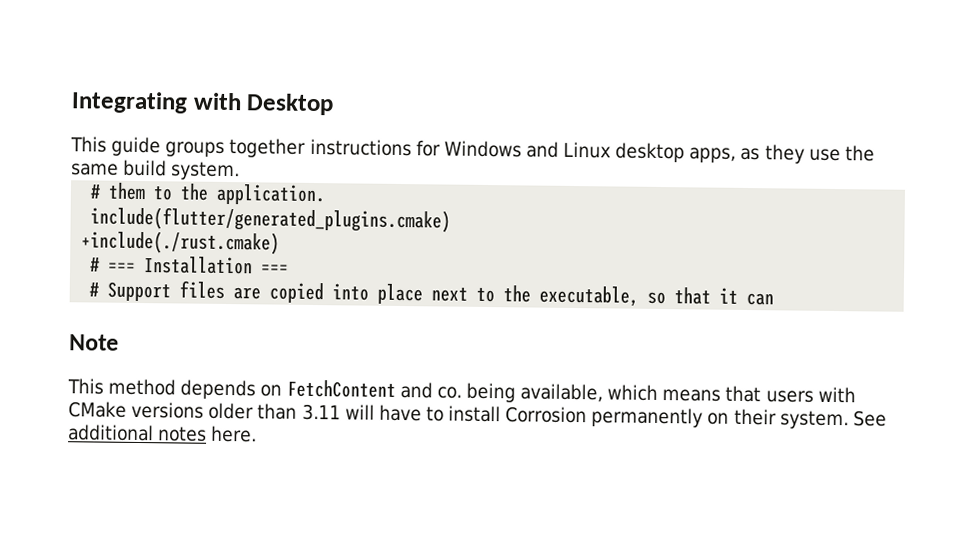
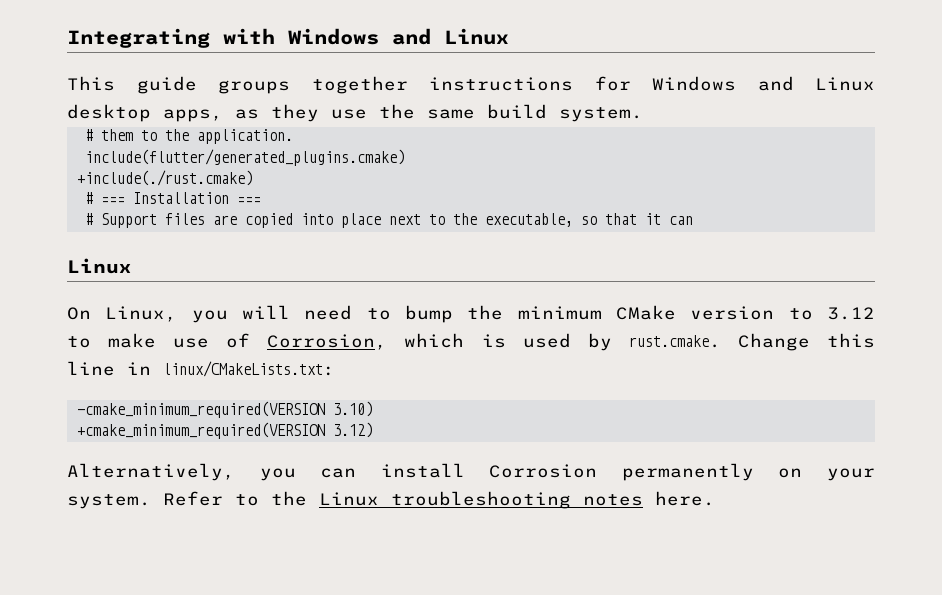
[246,93,335,116] Desktop -> [288,28,509,45] Windows and Linux
[69,334,119,351] [67,378,856,403] [68,401,887,430] [68,424,154,442] Note // This method depends on FetchContent and co. being available, which means that users with CMake versions older than 3.11 will have to install Corrosion permanently on their system. See additional -> [67,258,132,274] [67,305,876,323] [67,333,875,351] [67,361,335,377] [76,401,373,418] [76,422,373,439] [67,463,875,481] [67,491,571,509] Linux // On Linux, you will need to bump the minimum CMake version to 3.12 to make use of Corrosion, which is used by rust.cmake. Change this line in linux/CMakeLists.txt: // -cmake_minimum_required(VERSION 3.10) // +cmake_minimum_required(VERSION 3.12) // Alternatively, you can install Corrosion permanently on your system. Refer to the Linux troubleshooting

